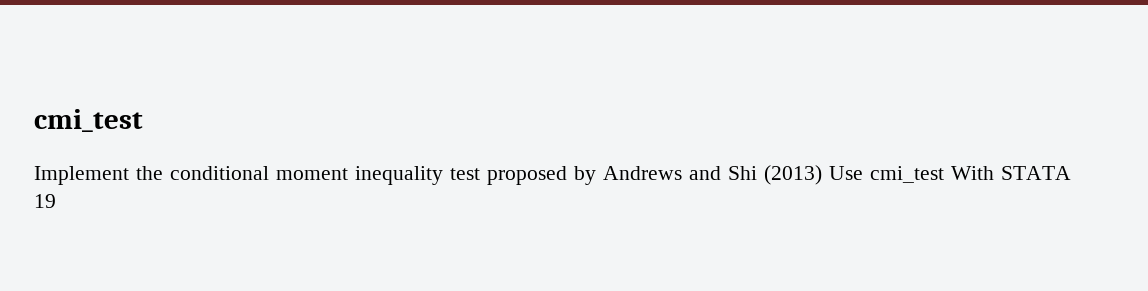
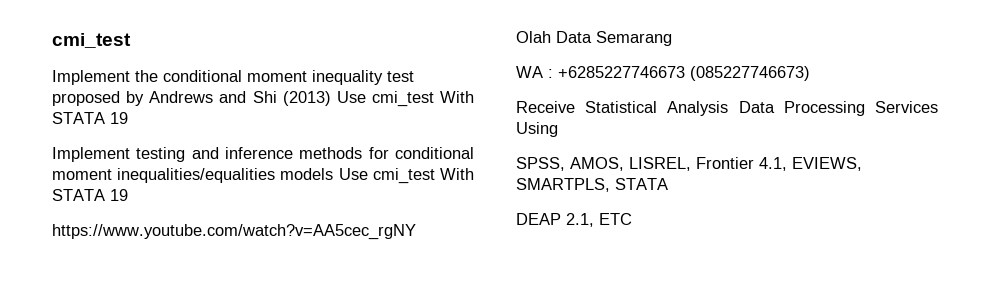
(56, 201) none -> [52,147,474,162] [52,168,474,184] [52,189,128,201] [52,224,416,240] [516,31,672,46] [516,66,810,81] [516,101,938,116] [516,122,558,137] [516,157,862,171] [516,178,668,192] [516,213,632,227] // Implement testing and inference methods for conditional moment inequalities/equalities models Use cmi_test With STATA 19 // https://www.youtube.com/watch?v=AA5cec_rgNY // Olah Data Semarang // WA : +6285227746673 (085227746673) // Receive Statistical Analysis Data Processing Services Using // SPSS, AMOS, LISREL, Frontier 4.1, EVIEWS, SMARTPLS, STATA // DEAP 2.1, ETC

